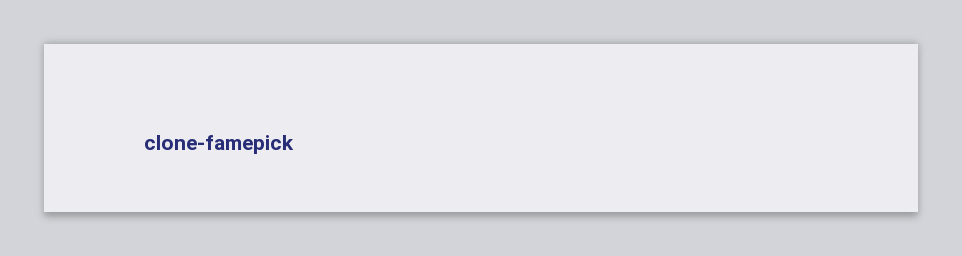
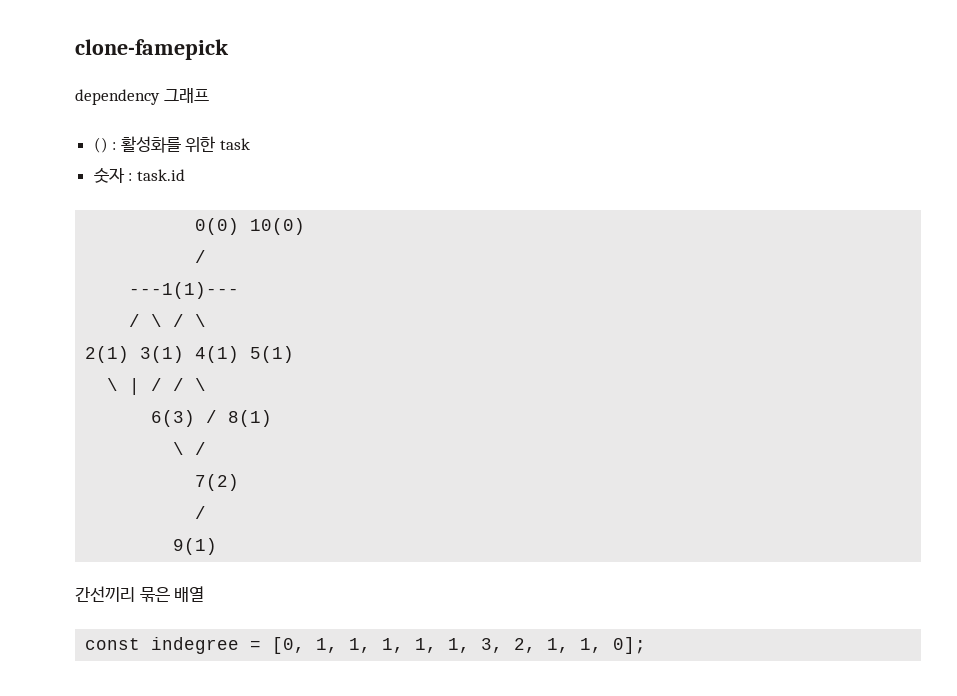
(294, 144) none -> [75,88,209,105] [93,136,251,153] [93,168,185,183] [195,218,306,235] [195,250,207,263] [129,282,240,299] [129,314,207,327] [85,346,295,363] [107,378,207,395] [151,410,273,427] [173,442,207,455] [195,474,240,491] [195,506,207,519] [173,538,218,555] [75,586,205,602] [85,637,647,654] // dependency 그래프 // () : 활성화를 위한 task // 숫자 : task.id // 0(0) 10(0) // / // ---1(1)--- // / \ / \ // 2(1) 3(1) 4(1) 5(1) // \ | / / \ // 6(3) / 8(1) // \ / // 7(2) // / // 9(1) // 간선끼리 묶은 배열 // const indegree = [0, 1, 1, 1, 1, 1, 3, 2, 1, 1, 0];

